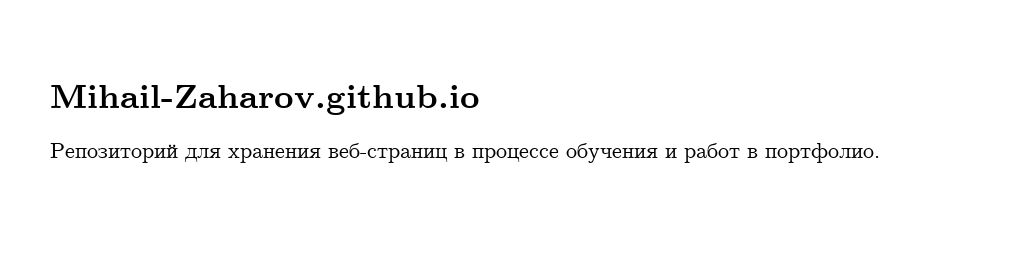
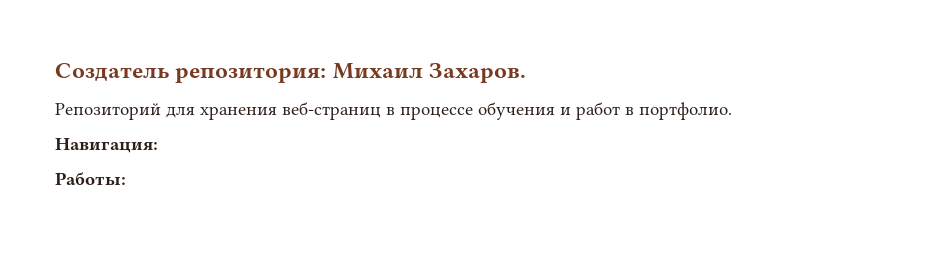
[50,84,480,115] Mihail-Zaharov.github.io -> [55,63,527,83] Создатель репозитория: Михаил Захаров.
(880, 153) none -> [55,138,158,153] [55,172,126,185] // Навигация: // Работы:

